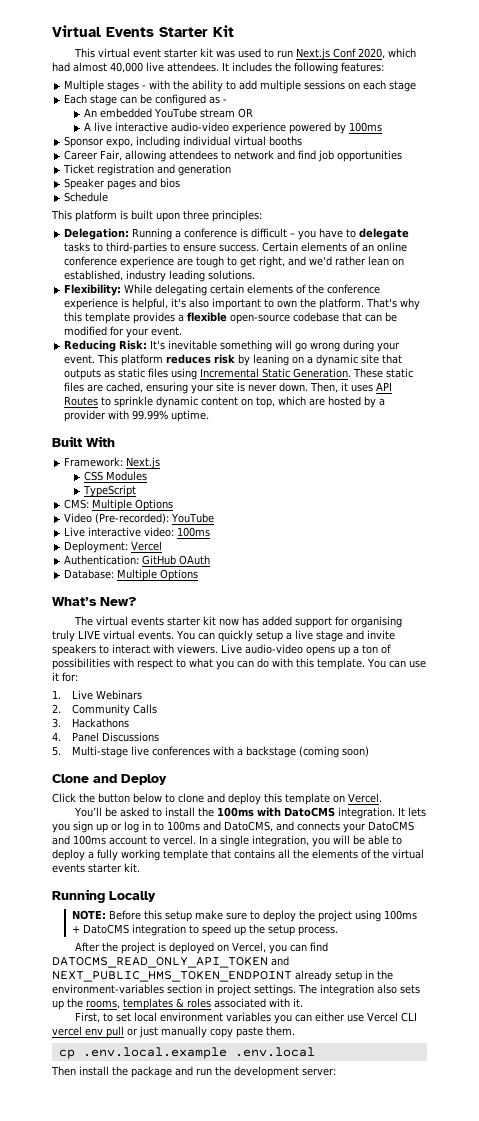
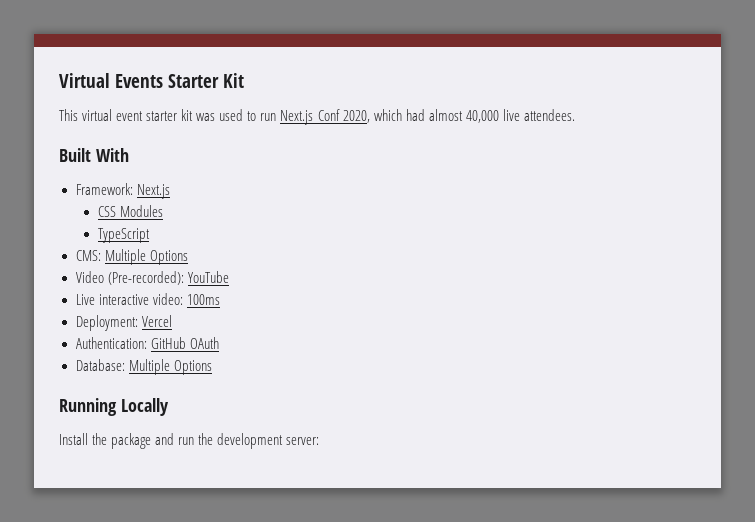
[222,62,384,74] [64,80,417,92] [64,94,228,106] [84,108,254,118] [84,122,383,134] [64,136,303,148] [64,150,403,162] [63,164,232,176] [64,178,181,190] [64,192,109,202] [51,210,262,222] [64,228,410,240] [64,242,408,254] [64,256,405,268] [64,270,256,282] [64,284,381,296] [64,298,421,310] [64,312,398,324] [64,326,183,338] [64,340,401,352] [64,354,403,366] [64,368,414,380] [64,382,393,394] [64,396,386,408] [64,410,210,422] It includes the following features: // Multiple stages - with the ability to add multiple sessions on each stage // Each stage can be configured as - // An embedded YouTube stream OR // A live interactive audio-video experience powered by 100ms // Sponsor expo, including individual virtual booths // Career Fair, allowing attendees to network and find job opportunities // Ticket registration and generation // Speaker pages and bios // Schedule // This platform is built upon three principles: // Delegation: Running a conference is difficult – you have to delegate tasks to third-parties to ensure success. Certain elements of an online conference experience are tough to get right, and we'd rather lean on established, industry leading solutions. // Flexibility: While delegating certain elements of the conference experience is helpful, it's also important to own the platform. That's why this template provides a flexible open-source codebase that can be modified for your event. // Reducing Risk: It's inevitable something will go wrong during your event. This platform reduces risk by leaning on a dynamic site that outputs as static files using Incremental Static Generation. These static files are cached, ensuring your site is never down. Then, it uses API Routes to sprinkle dynamic content on top, which are hosted by a provider with 99.99% uptime. -> (575, 115) none
[52,597,137,606] [73,616,402,628] [52,630,395,642] [52,644,391,656] [52,658,426,670] [52,672,78,682] [52,690,142,700] [52,704,157,716] [52,718,129,728] [52,732,159,742] [52,746,369,758] [52,774,167,785] [52,793,382,805] [73,807,426,819] [52,821,414,833] [52,835,402,847] [52,849,424,861] [52,863,140,873] [52,889,156,903] [71,910,417,922] [71,924,338,936] [74,942,328,954] [52,956,289,968] [52,970,393,982] [52,984,420,996] [52,998,303,1010] [74,1012,417,1024] [52,1026,295,1038] [58,1047,315,1059] [51,1066,109,1076] What’s New? // The virtual events starter kit now has added support for organising truly LIVE virtual events. You can quickly setup a live stage and invite speakers to interact with viewers. Live audio-video opens up a ton of possibilities with respect to what you can do with this template. You can use it for: // 1. Live Webinars // 2. Community Calls // 3. Hackathons // 4. Panel Discussions // 5. Multi-stage live conferences with a backstage (coming soon) // Clone and Deploy // Click the button below to clone and deploy this template on Vercel. // You’ll be asked to install the 100ms with DatoCMS integration. It lets you sign up or log in to 100ms and DatoCMS, and connects your DatoCMS and 100ms account to vercel. In a single integration, you will be able to deploy a fully working template that contains all the elements of the virtual events starter kit. // Running Locally // NOTE: Before this setup make sure to deploy the project using 100ms + DatoCMS integration to speed up the setup process. // After the project is deployed on Vercel, you can find DATOCMS_READ_ONLY_API_TOKEN and NEXT_PUBLIC_HMS_TOKEN_ENDPOINT already setup in the environment-variables section in project settings. The integration also sets up the rooms, templates & roles associated with it. // First, to set local environment variables you can either use Vercel CLI vercel env pull or just manually copy paste them. // cp .env.local.example .env.local // Then install -> [59,398,169,416] [59,433,88,445] Running Locally // Install

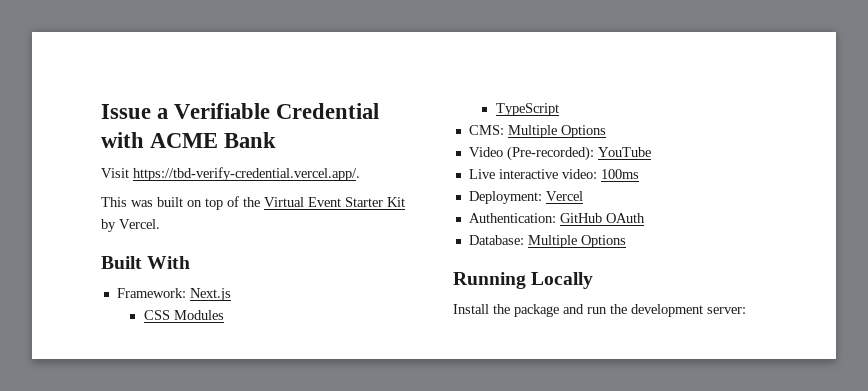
[59,73,245,88] [59,109,575,125] Virtual Events Starter Kit // This virtual event starter kit was used to run Next.js Conf 2020, which had almost 40,000 live attendees. -> [101,103,380,119] [101,132,277,148] [101,167,360,181] [101,196,405,210] [101,219,160,232] Issue a Verifiable Credential with ACME Bank // Visit https://tbd-verify-credential.vercel.app/. // This was built on top of the Virtual Event Starter Kit by Vercel.

